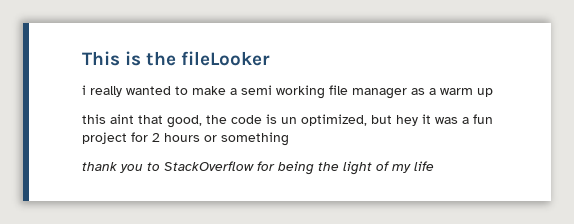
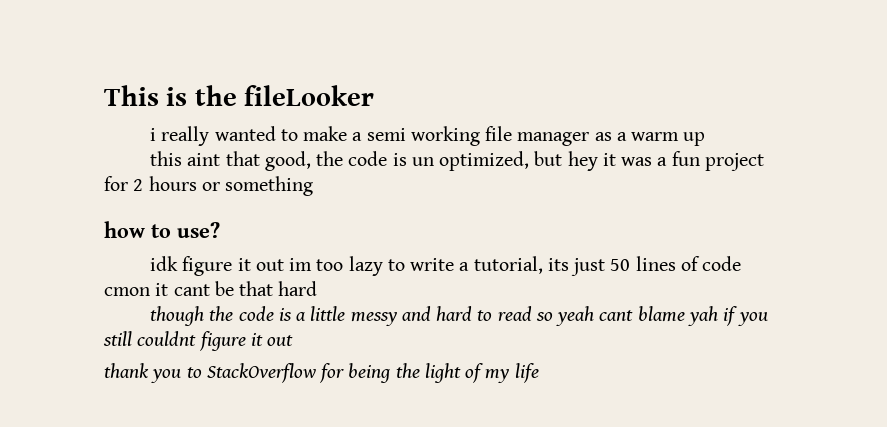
(289, 139) none -> [104,221,220,238] [149,256,742,276] [104,281,318,296] [149,306,768,326] [103,331,294,351] // how to use? // idk figure it out im too lazy to write a tutorial, its just 50 lines of code cmon it cant be that hard // though the code is a little messy and hard to read so yeah cant blame yah if you still couldnt figure it out

